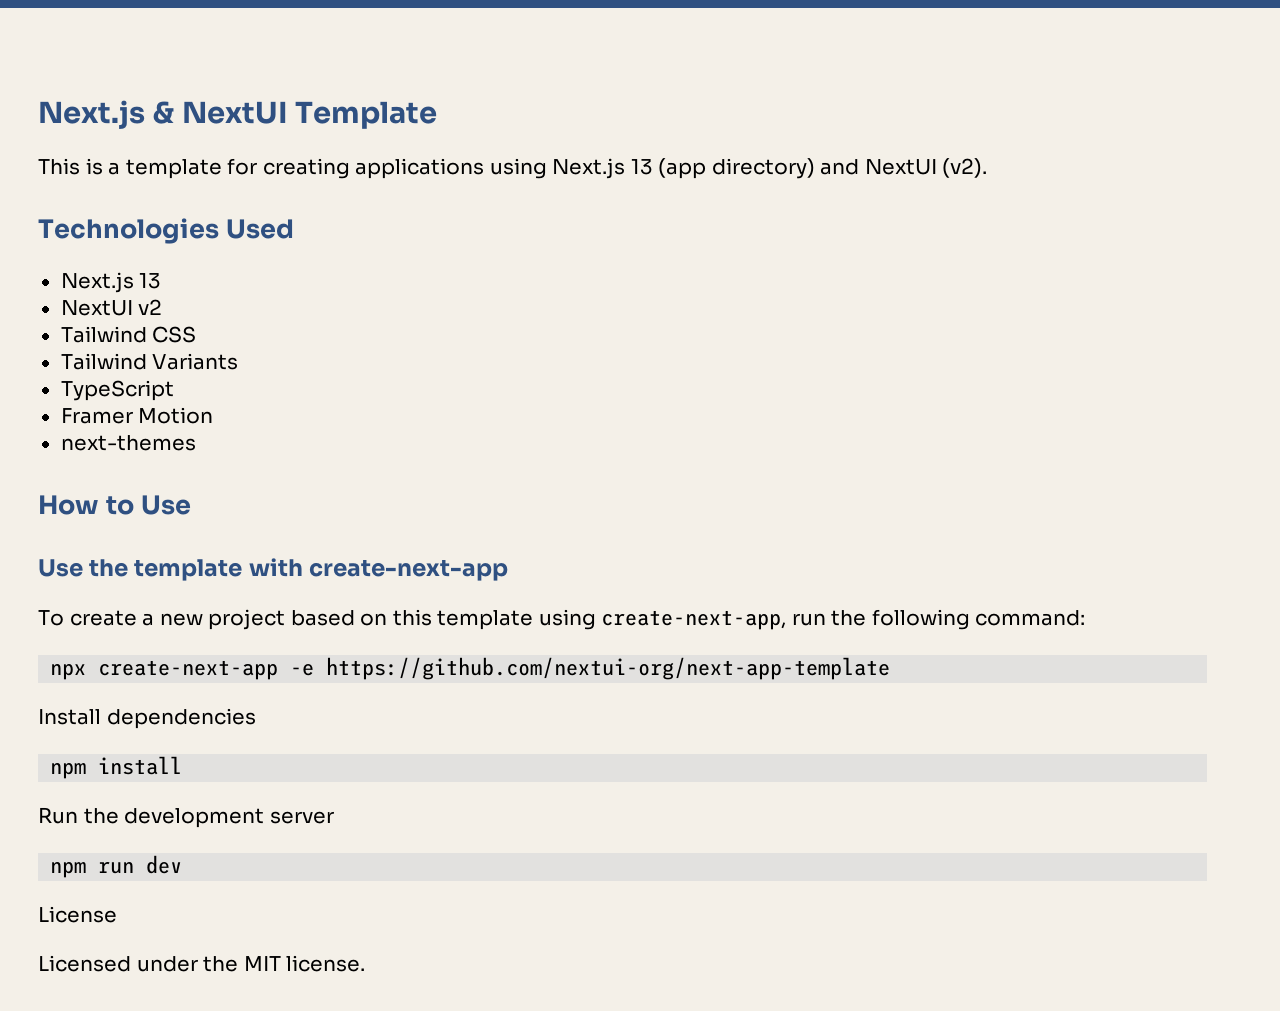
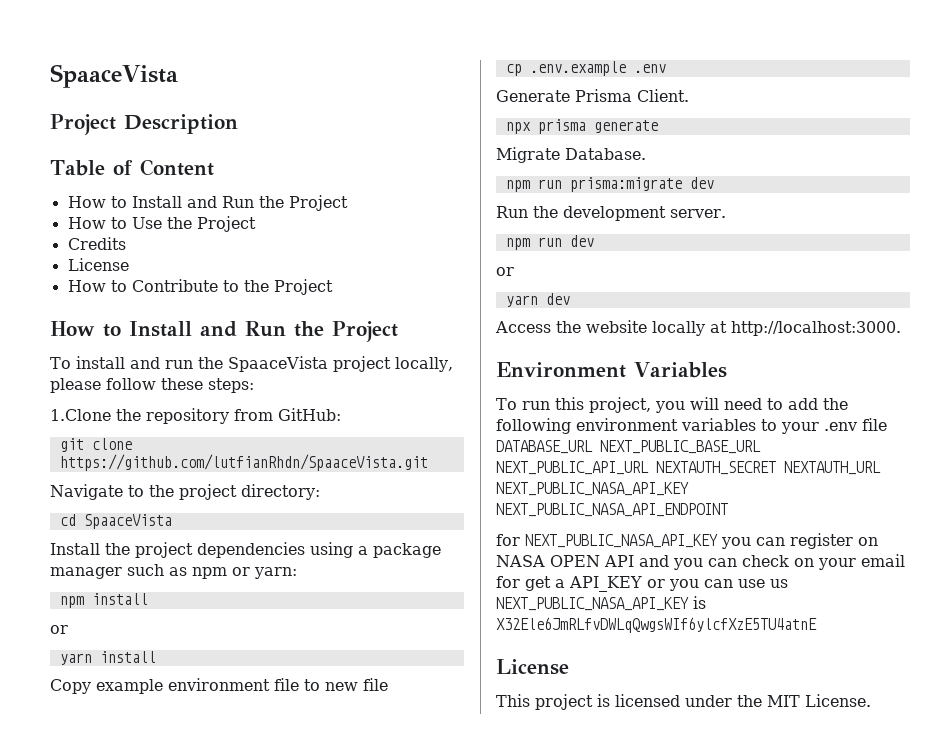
[38,100,438,129] [38,158,988,179] [38,218,294,244] [60,272,162,293] [60,299,163,316] [60,326,197,343] [60,353,239,370] [60,380,174,401] [60,407,214,424] [60,435,196,451] [38,495,191,515] [38,558,508,581] [38,609,1086,630] [50,657,891,680] [38,709,101,725] Next.js & NextUI Template // This is a template for creating applications using Next.js 13 (app directory) and NextUI (v2). // Technologies Used // Next.js 13 // NextUI v2 // Tailwind CSS // Tailwind Variants // TypeScript // Framer Motion // next-themes // How to Use // Use the template with create-next-app // To create a new project based on this template using create-next-app, run the following command: // npx create-next-app -e https://github.com/nextui-org/next-app-template // Install -> [50,64,178,88] [50,114,238,135] [50,159,214,176] [67,195,348,211] [67,216,256,232] [67,237,126,250] [67,258,129,271] [67,279,333,295] [50,321,398,342] [50,356,453,372] [50,378,254,393] [50,408,341,424] [59,438,132,452] [59,454,428,471] [50,484,320,500] [59,514,172,529] [50,542,193,558] SpaaceVista // Project Description // Table of Content // How to Install and Run the Project // How to Use the Project // Credits // License // How to Contribute to the Project // How to Install and Run the Project // To install and run the SpaaceVista project locally, please follow these steps: // 1.Clone the repository from GitHub: // git clone https://github.com/lutfianRhdn/SpaaceVista.git // Navigate to the project directory: // cd SpaaceVista // Install the project
[50,756,183,779] // npm install -> [310,542,441,558] [50,564,297,579] [59,593,148,608] [50,625,68,634] [59,651,156,665] [50,678,388,694] [505,61,666,76] [496,89,689,102] [505,119,658,134] [496,147,646,163] [505,177,714,192] using a package manager such as npm or yarn: // npm install // or // yarn install // Copy example environment file to new file // cp .env.example .env // Generate Prisma Client. // npx prisma generate // Migrate Database. // npm run prisma:migrate dev
[269,811,334,824] server -> [670,209,726,218] server.
[38,906,117,923] [38,955,131,972] License // Licensed -> [496,267,514,276] [505,293,570,307] [495,320,901,336] [496,362,727,378] [496,397,848,413] [496,418,887,434] [496,440,761,454] [496,461,881,475] [496,482,689,496] [496,503,728,517] [496,533,878,549] [496,554,905,570] [496,576,788,592] [496,596,706,611] [496,617,817,633] [496,659,569,675] [496,694,680,710] or // yarn dev // Access the website locally at http://localhost:3000. // Environment Variables // To run this project, you will need to add the following environment variables to your .env file DATABASE_URL NEXT_PUBLIC_BASE_URL NEXT_PUBLIC_API_URL NEXTAUTH_SECRET NEXTAUTH_URL NEXT_PUBLIC_NASA_API_KEY NEXT_PUBLIC_NASA_API_ENDPOINT // for NEXT_PUBLIC_NASA_API_KEY you can register on NASA OPEN API and you can check on your email for get a API_KEY or you can use us NEXT_PUBLIC_NASA_API_KEY is X32Ele6JmRLfvDWLqQwgsWIf6ylcfXzE5TU4atnE // License // This project is licensed
[286,955,366,972] license. -> [805,694,871,707] License.

